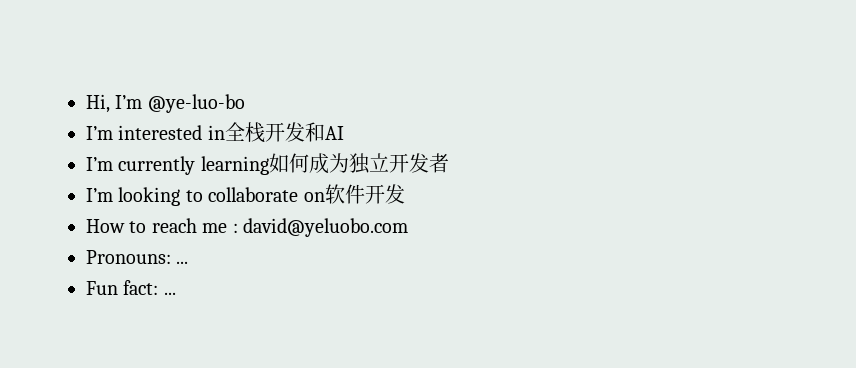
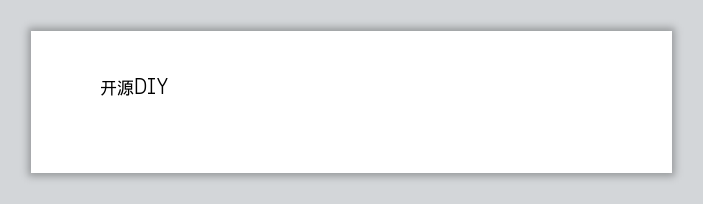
[86,94,245,113] [86,122,344,143] [86,153,449,175] [86,184,405,206] [86,218,408,237] [86,250,189,264] [86,280,176,295] Hi, I’m @ye-luo-bo // I’m interested in全栈开发和AI // I’m currently learning如何成为独立开发者 // I’m looking to collaborate on软件开发 // How to reach me : david@yeluobo.com // Pronouns: ... // Fun fact: ... -> [100,78,168,96] 开源DIY

